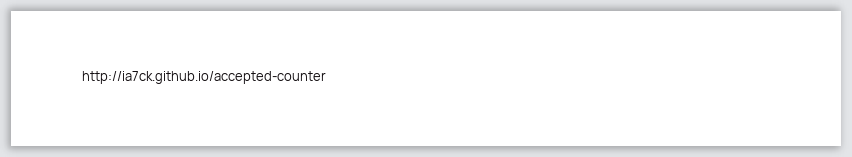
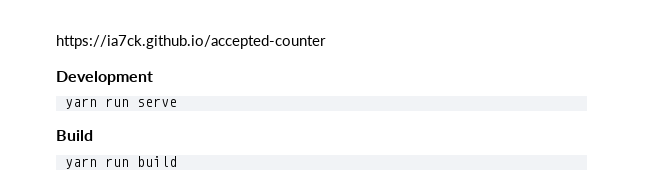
[82,71,326,84] http://ia7ck.github.io/accepted-counter -> [56,35,326,49] [56,71,153,85] [64,98,177,109] [56,130,93,141] [64,156,177,169] https://ia7ck.github.io/accepted-counter // Development // yarn run serve // Build // yarn run build

